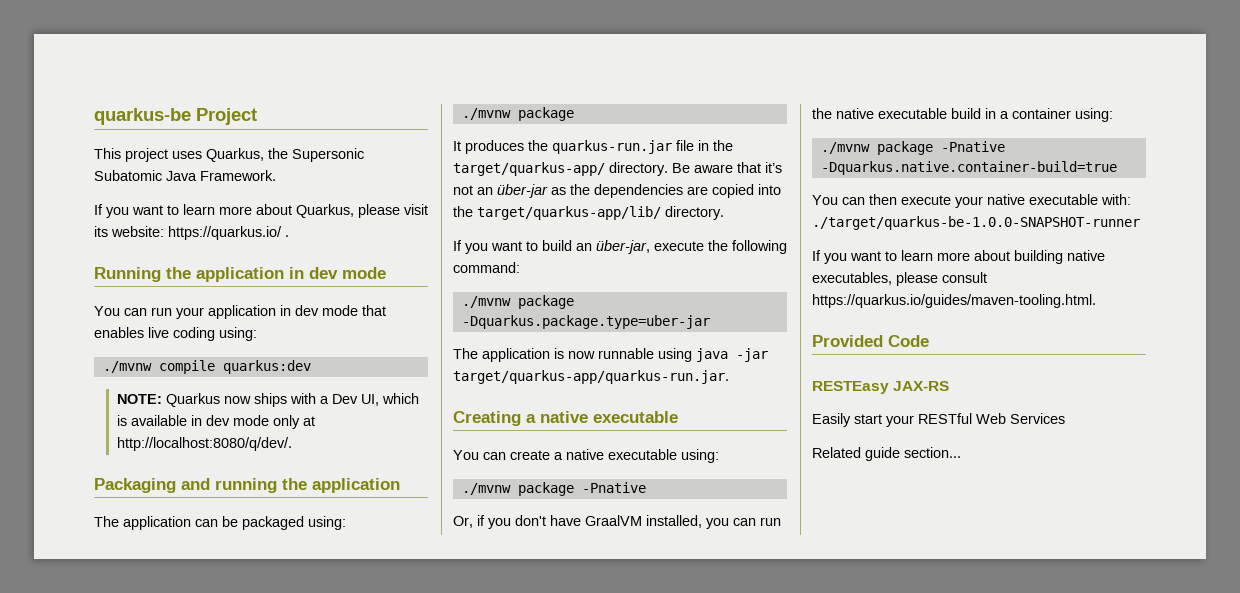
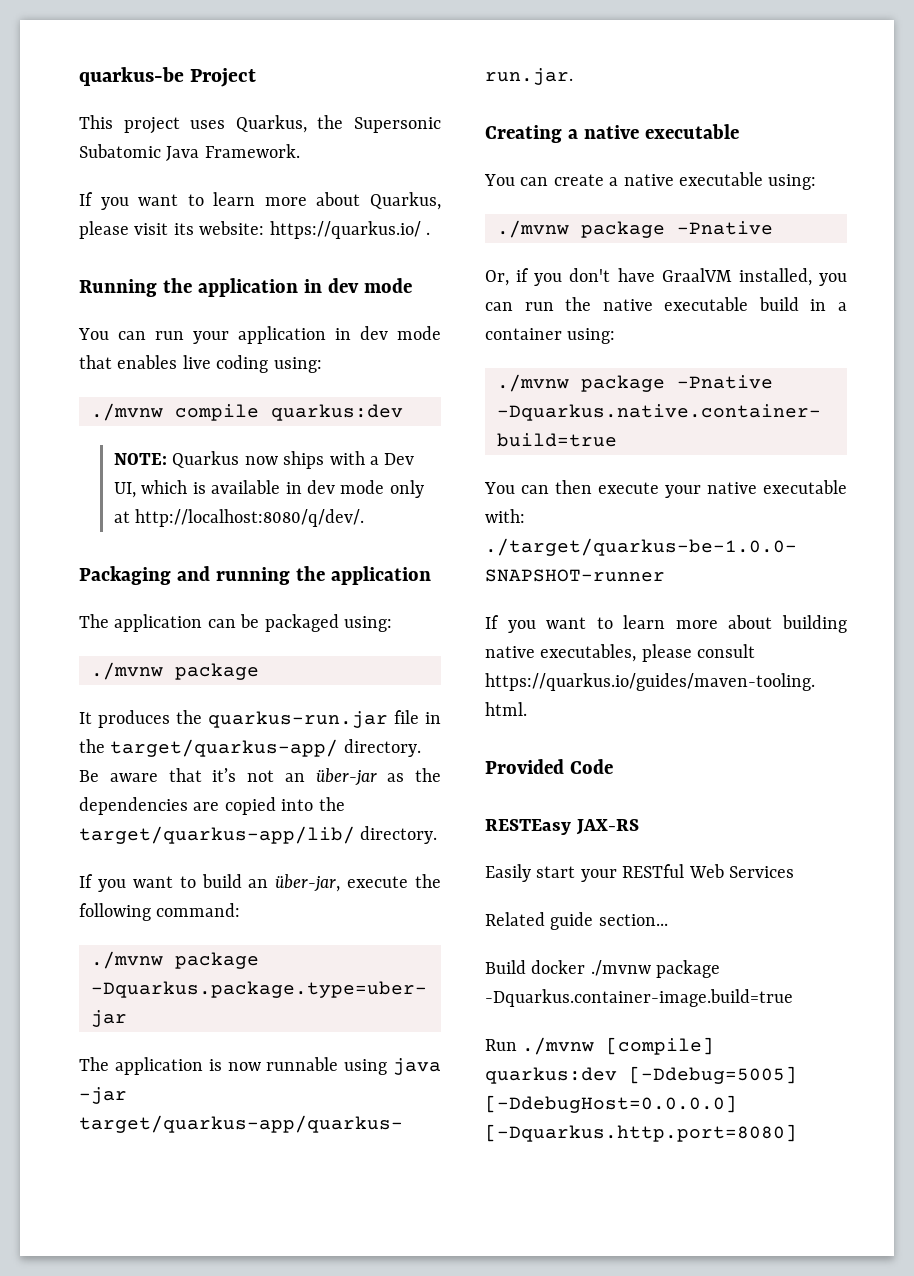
(961, 452) none -> [485,960,721,978] [485,989,793,1007] [485,1037,715,1055] [485,1066,797,1084] [485,1095,737,1113] [485,1124,797,1142] // Build docker ./mvnw package -Dquarkus.container-image.build=true // Run ./mvnw [compile] quarkus:dev [-Ddebug=5005] [-DdebugHost=0.0.0.0] [-Dquarkus.http.port=8080]

